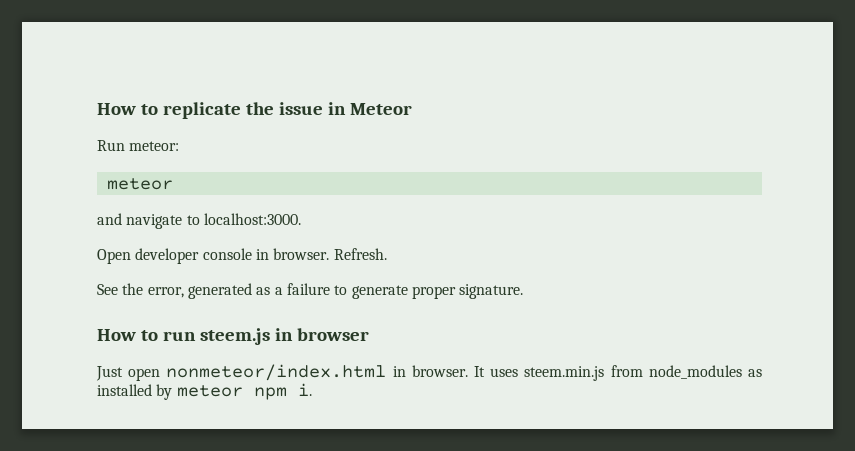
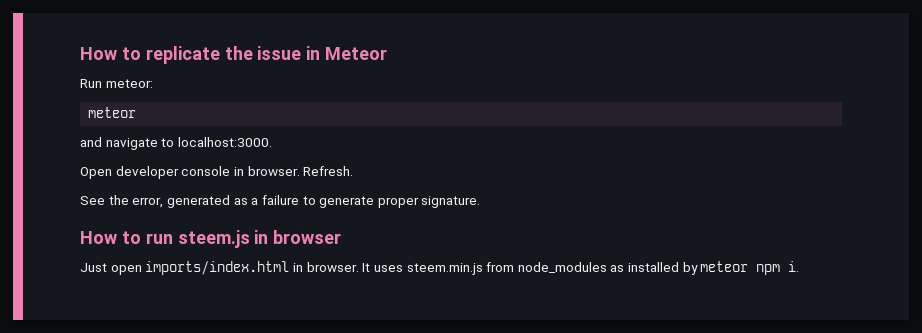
[166,364,387,381] nonmeteor/index.html -> [145,261,290,275] imports/index.html

